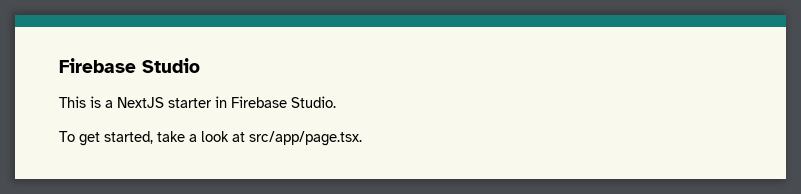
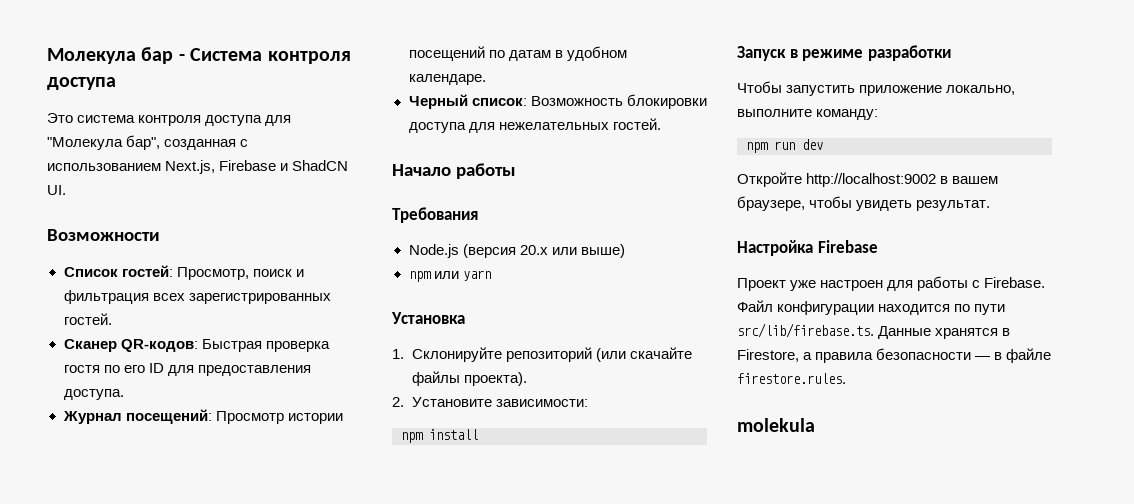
[59,58,200,73] [59,96,336,108] [59,131,362,146] Firebase Studio // This is a NextJS starter in Firebase Studio. // To get started, take a look at src/app/page.tsx. -> [47,47,351,64] [47,77,116,90] [47,113,292,126] [47,135,249,150] [47,160,349,174] [47,185,66,195] [47,229,160,241] [63,265,304,280] [63,290,331,304] [63,313,112,325] [63,339,330,352] [63,363,311,376] [63,389,124,400] [62,409,343,424] [408,46,627,61] [408,74,486,85] [408,94,707,109] [408,118,661,133] [392,163,516,179] [392,207,478,223] [408,244,625,258] [408,270,491,282] [391,312,465,324] [392,347,692,362] [411,371,527,386] [392,397,588,407] [401,429,478,443] [737,45,951,61] [737,81,1016,96] [737,109,879,120] [746,139,823,153] [737,172,999,187] [737,196,991,211] [737,240,878,256] [737,276,1046,291] [737,300,1006,315] [737,323,1011,339] [737,348,1052,363] [737,373,846,384] [737,418,815,432] Молекула бар - Система контроля доступа // Это система контроля доступа для "Молекула бар", созданная с использованием Next.js, Firebase и ShadCN UI. // Возможности // Список гостей: Просмотр, поиск и фильтрация всех зарегистрированных гостей. // Сканер QR-кодов: Быстрая проверка гостя по его ID для предоставления доступа. // Журнал посещений: Просмотр истории посещений по датам в удобном календаре. // Черный список: Возможность блокировки доступа для нежелательных гостей. // Начало работы // Требования // Node.js (версия 20.x или выше) // npm или yarn // Установка // 1. Склонируйте репозиторий (или скачайте файлы проекта). // 2. Установите зависимости: // npm install // Запуск в режиме разработки // Чтобы запустить приложение локально, выполните команду: // npm run dev // Откройте http://localhost:9002 в вашем браузере, чтобы увидеть результат. // Настройка Firebase // Проект уже настроен для работы с Firebase. Файл конфигурации находится по пути src/lib/firebase.ts. Данные хранятся в Firestore, а правила безопасности — в файле firestore.rules. // molekula

